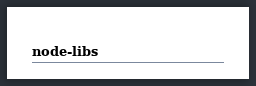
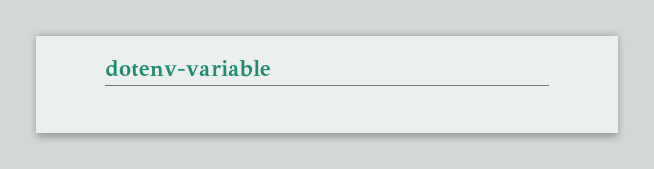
[32,46,98,56] node-libs -> [105,60,271,77] dotenv-variable

